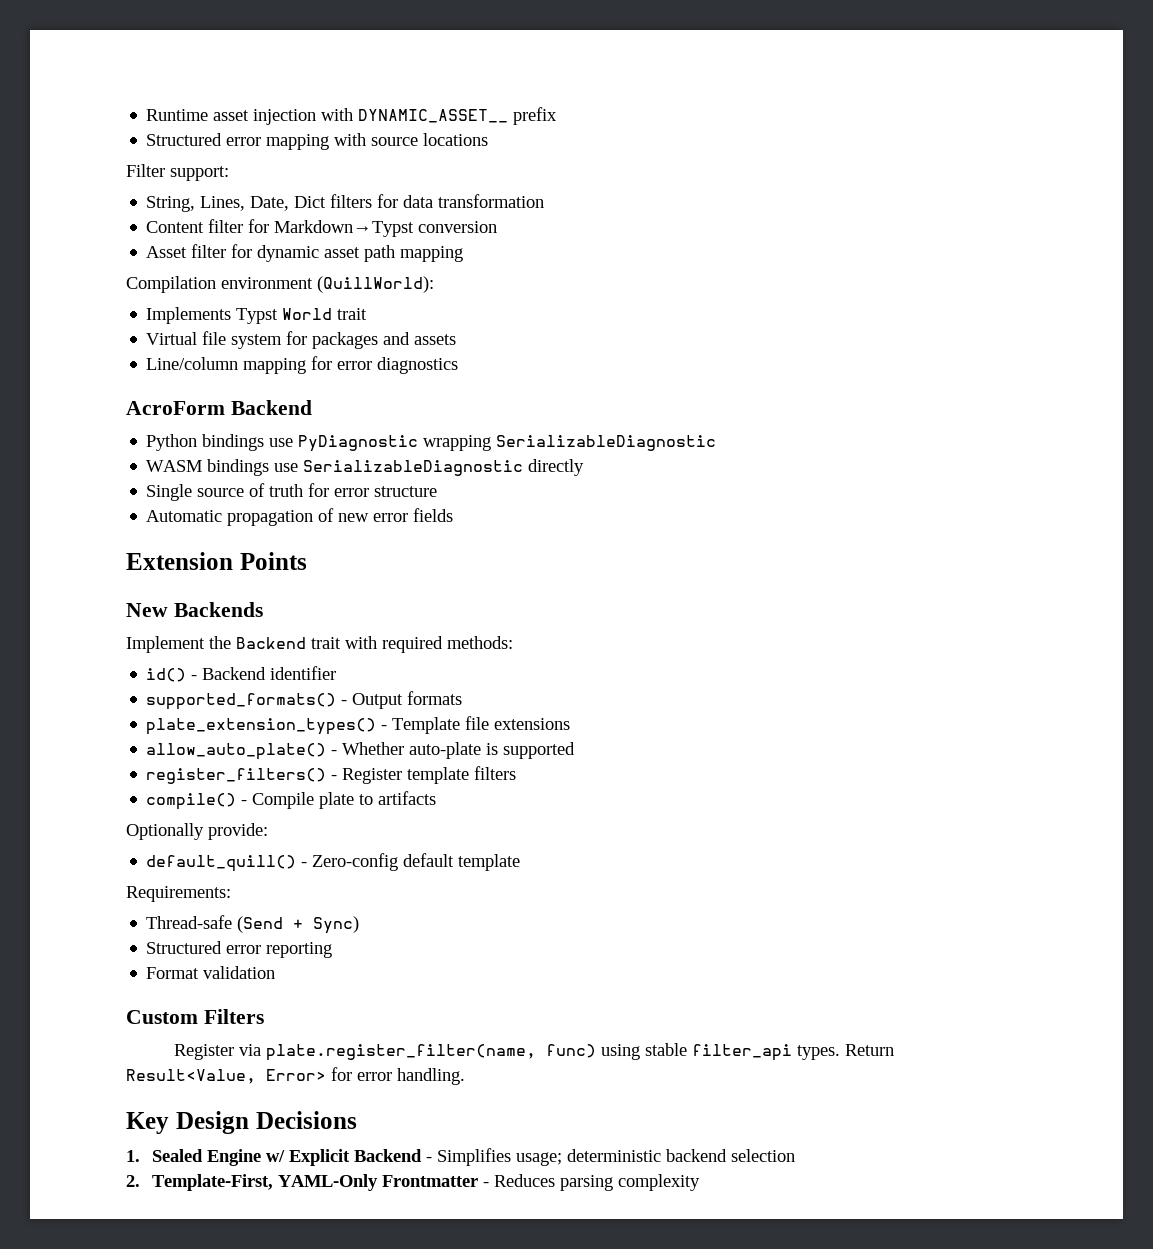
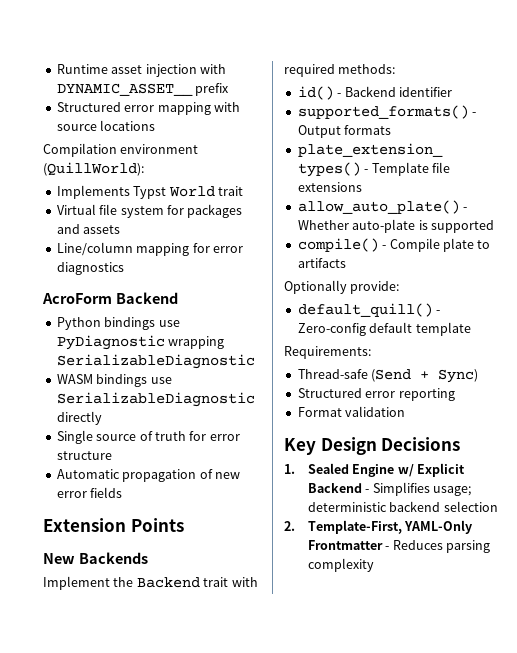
[126,164,229,181] [146,194,545,212] [146,219,498,237] [146,244,464,262] // Filter support: // String, Lines, Date, Dict filters for data transformation // Content filter for Markdown→Typst conversion // Asset filter for dynamic asset path mapping -> (156, 125) none
[146,766,517,784] // register_filters() - Register template filters -> (494, 226) none
[126,1009,264,1024] [173,1043,894,1061] [126,1067,465,1085] // Custom Filters // Register via plate.register_filter(name, func) using stable filter_api types. Return Result<Value, Error> for error handling. -> (406, 411) none

